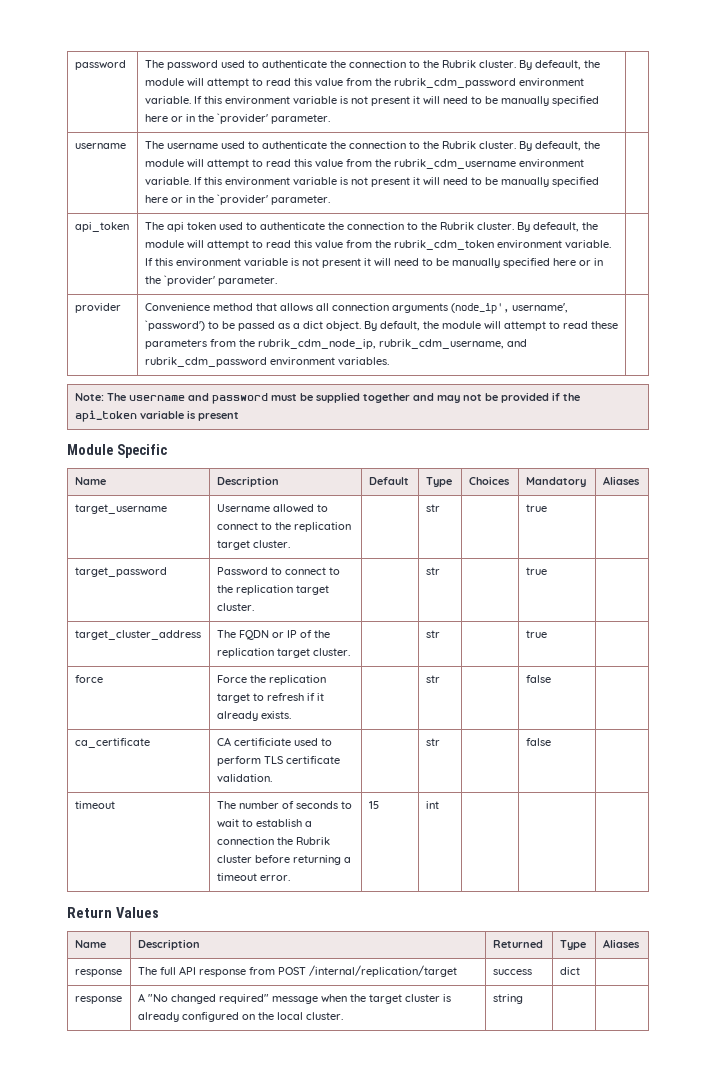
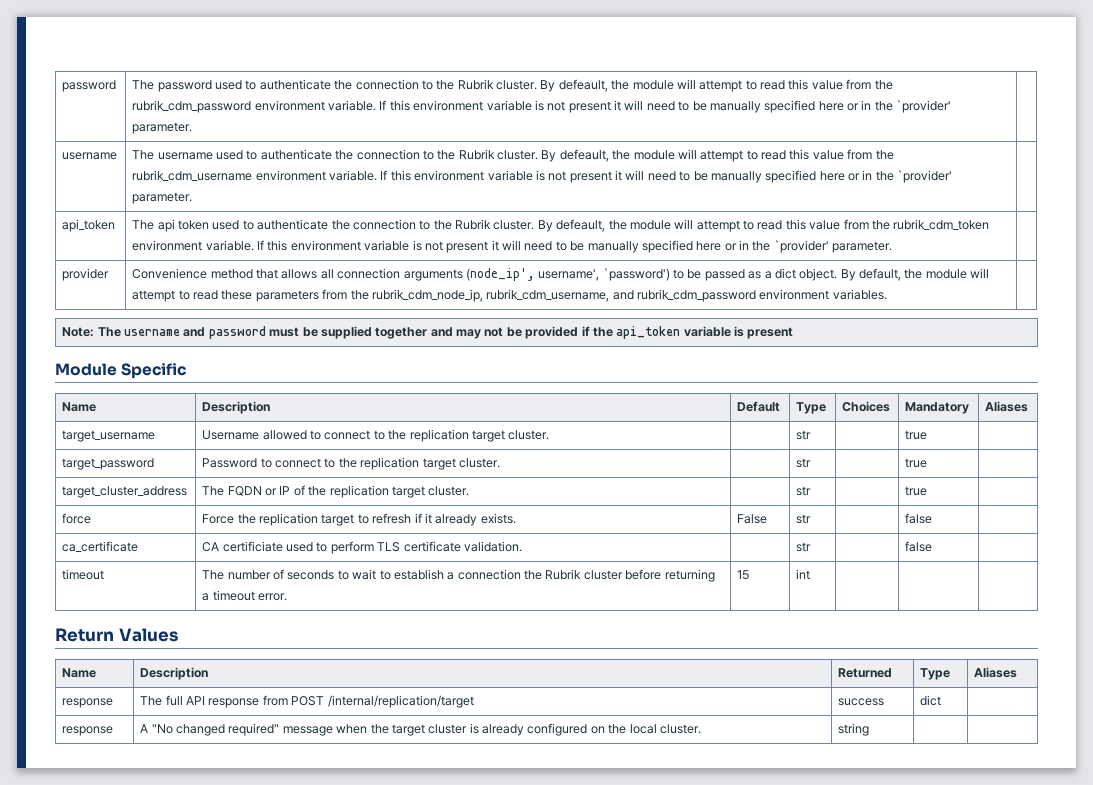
(291, 715) none -> [737,514,768,524] False

